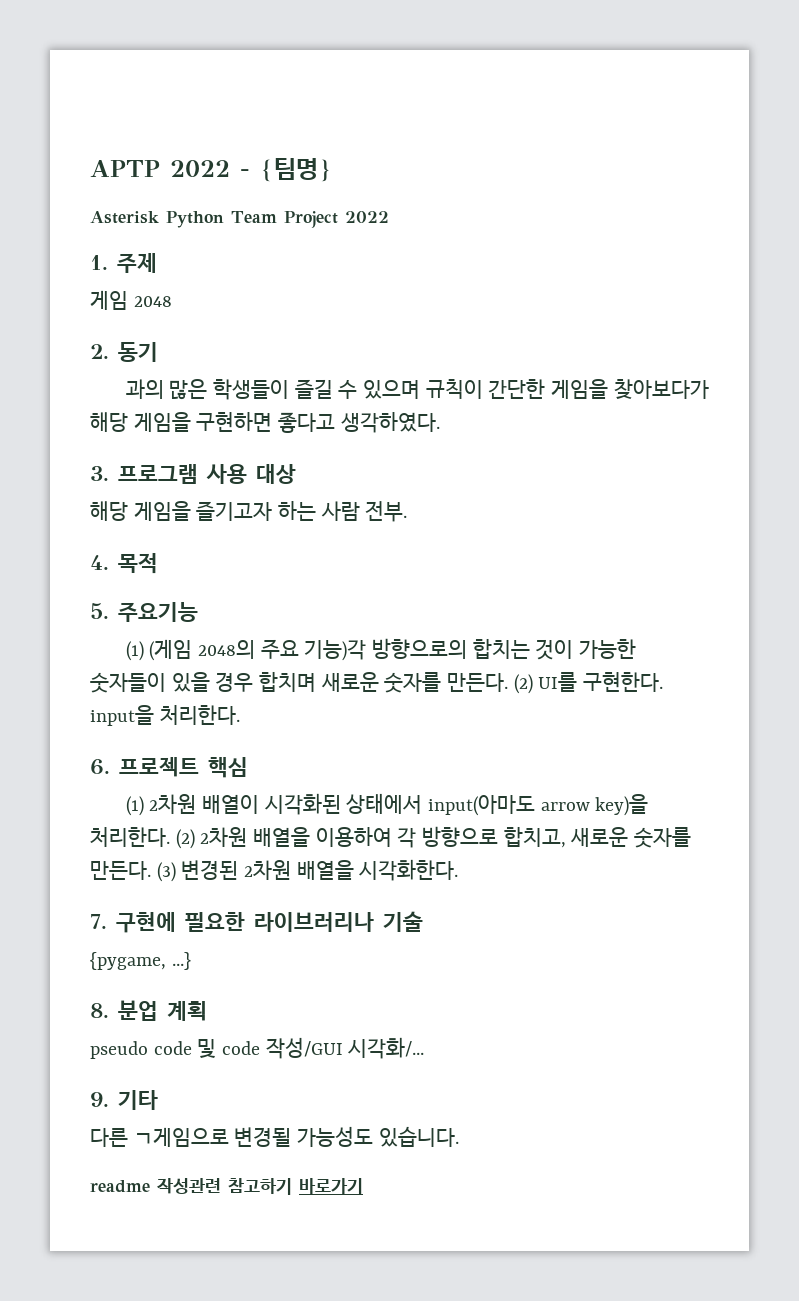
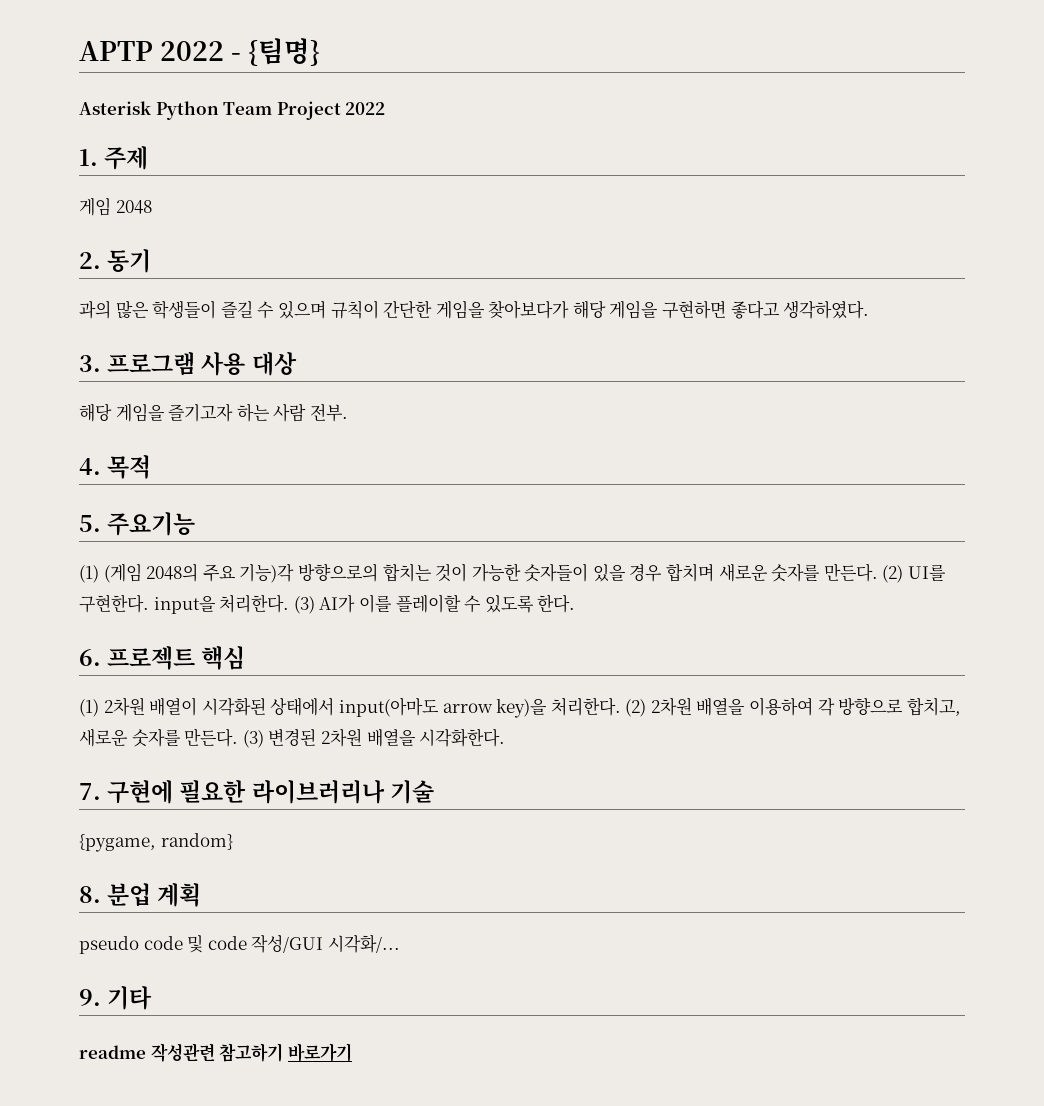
(240, 715) none -> [293,594,576,614] (3) AI가 이를 플레이할 수 있도록 한다.
[171,952,191,970] ...} -> [160,833,233,850] random}
[90,1126,459,1147] // 다른 ㄱ게임으로 변경될 가능성도 있습니다. -> (153, 998) none

